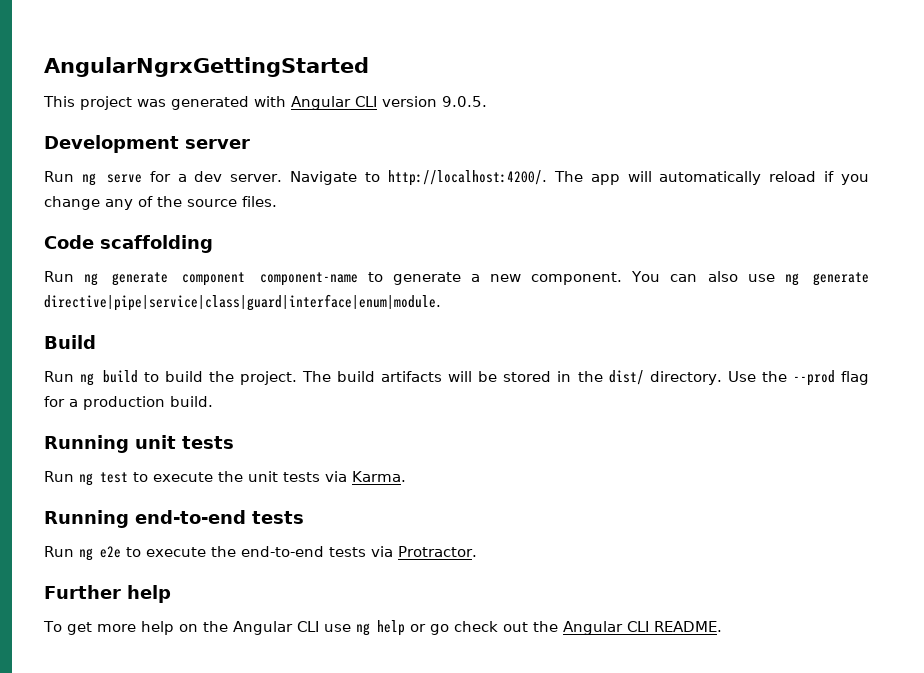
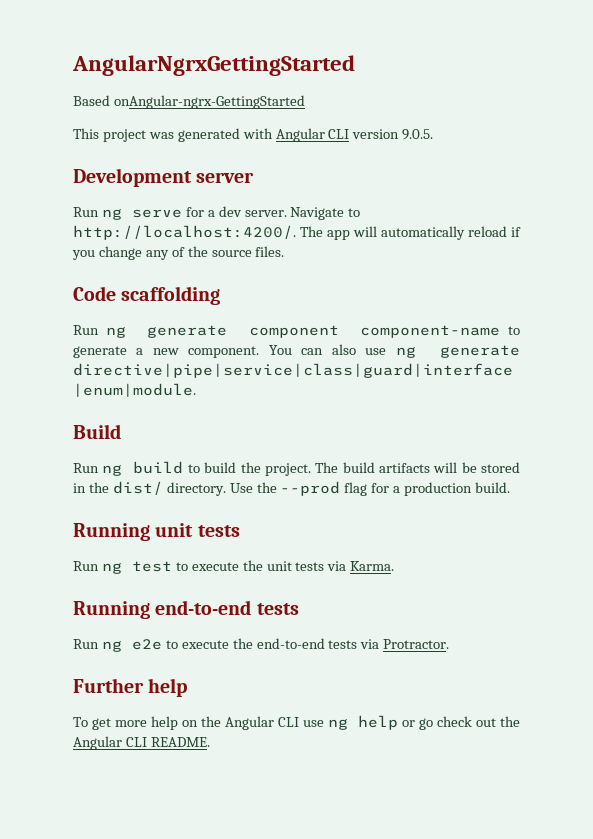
(369, 67) none -> [73,95,305,109] // Based onAngular-ngrx-GettingStarted

